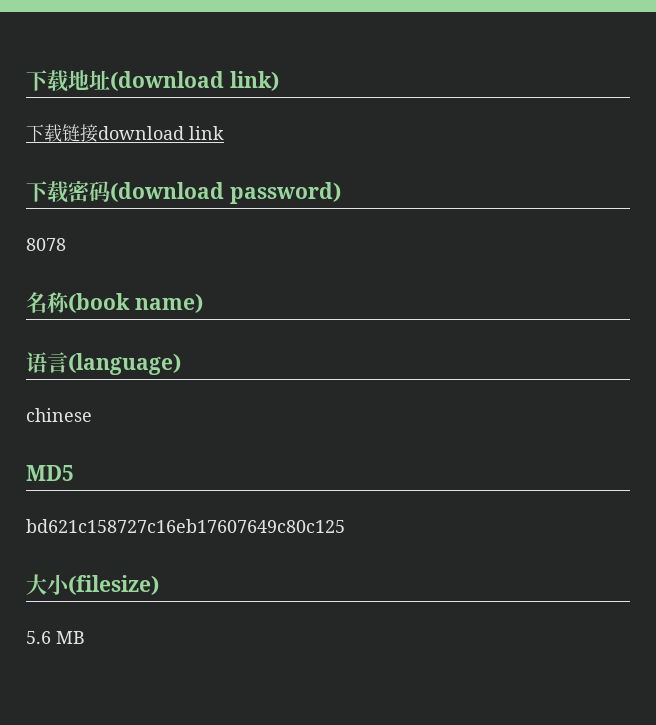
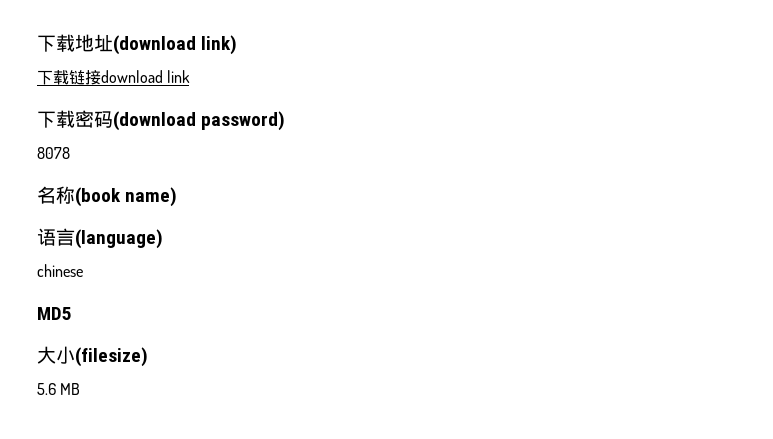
[26,519,345,533] // bd621c158727c16eb17607649c80c125 -> (72, 313) none

